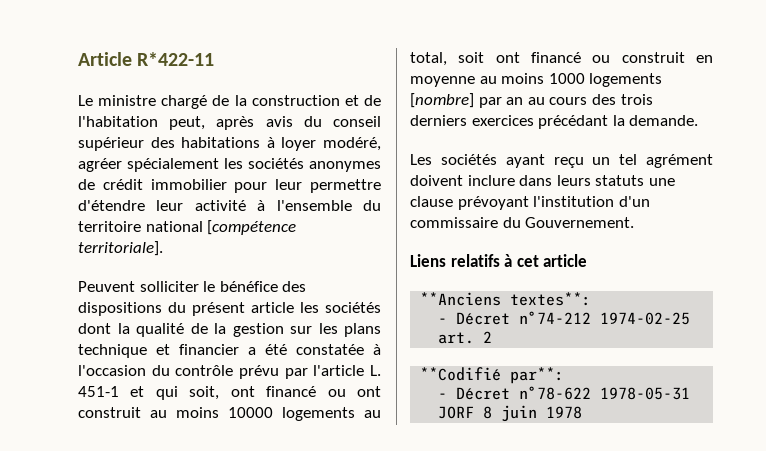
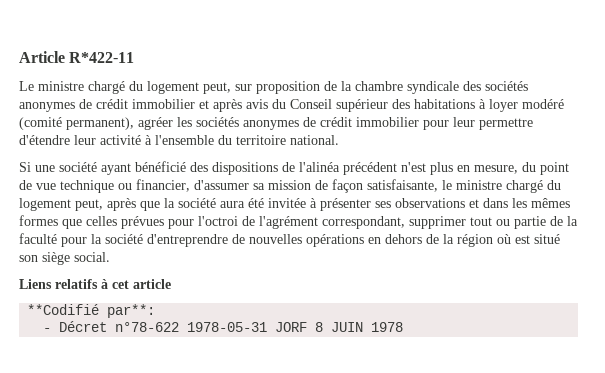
[212,95,381,106] [78,116,206,130] de la construction et de l'habitation peut, -> [129,81,528,94] [19,99,209,112] du logement peut, sur proposition de la chambre syndicale des sociétés anonymes de crédit immobilier et
[333,116,381,127] conseil -> [290,99,332,109] Conseil
[323,137,381,151] [78,158,219,172] modéré, agréer spécialement -> [522,99,564,109] [19,117,173,130] modéré (comité permanent), agréer
[145,220,297,235] [78,241,163,256] [78,281,307,292] [78,302,381,316] [78,323,381,337] [78,344,381,358] [78,365,381,379] [78,386,381,400] [78,407,381,421] [410,52,713,66] [410,73,663,87] [410,93,653,108] [410,115,699,129] [410,154,713,168] [410,175,675,186] [410,196,650,210] [410,217,635,228] national [compétence territoriale]. // Peuvent solliciter le bénéfice des dispositions du présent article les sociétés dont la qualité de la gestion sur les plans technique et financier a été constatée à l'occasion du contrôle prévu par l'article L. 451-1 et qui soit, ont financé ou ont construit au moins 10000 logements au total, soit ont financé ou construit en moyenne au moins 1000 logements [nombre] par an au cours des trois derniers exercices précédant la demande. // Les sociétés ayant reçu un tel agrément doivent inclure dans leurs statuts une clause prévoyant l'institution d'un commissaire du Gouvernement. -> [290,135,339,145] [19,161,569,175] [19,179,561,193] [19,198,570,211] [19,215,578,229] [19,233,560,247] [19,252,110,265] national. // Si une société ayant bénéficié des dispositions de l'alinéa précédent n'est plus en mesure, du point de vue technique ou financier, d'assumer sa mission de façon satisfaisante, le ministre chargé du logement peut, après que la société aura été invitée à présenter ses observations et dans les mêmes formes que celles prévues pour l'octroi de l'agrément correspondant, supprimer tout ou partie de la faculté pour la société d'entreprendre de nouvelles opérations en dehors de la région où est situé son siège social.
[420,292,592,306] [438,311,691,325] [438,331,493,344] // **Anciens textes**: // - Décret n°74-212 1974-02-25 art. 2 -> (171, 284) none
[501,405,538,422] juin -> [331,322,364,332] JUIN

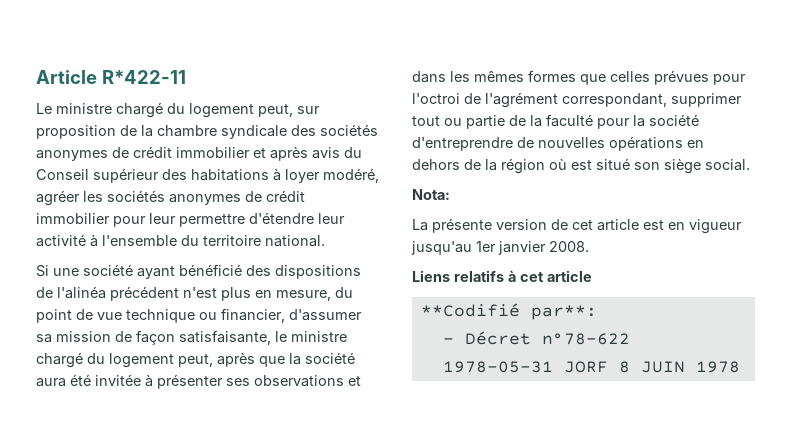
[522,99,564,109] [19,117,134,130] modéré (comité permanent), -> [323,168,379,183] modéré,
(110, 257) none -> [412,189,450,200] [412,218,742,234] [411,241,589,255] // Nota: // La présente version de cet article est en vigueur jusqu'au 1er janvier 2008.

